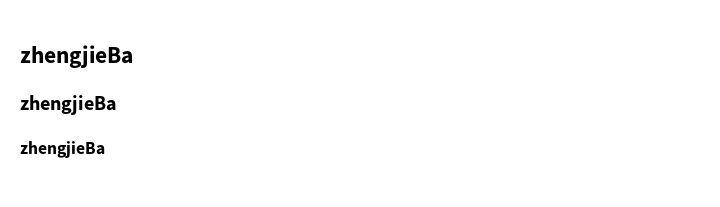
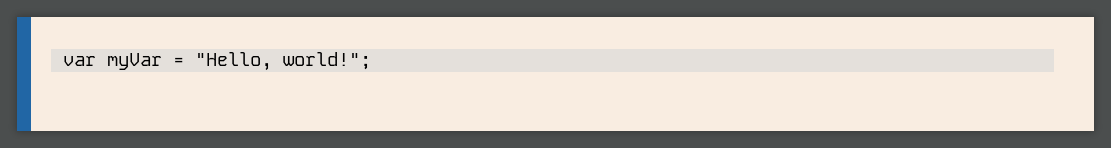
[20,45,133,68] [20,95,117,115] [20,141,105,158] zhengjieBa // zhengjieBa // zhengjieBa -> [63,52,371,71] var myVar = "Hello, world!";

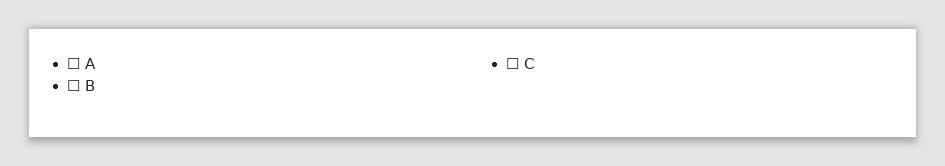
[63,52,371,71] var myVar = "Hello, world!"; -> [66,58,96,69] [66,80,95,91] [505,58,534,69] ☐ A // ☐ B // ☐ C

